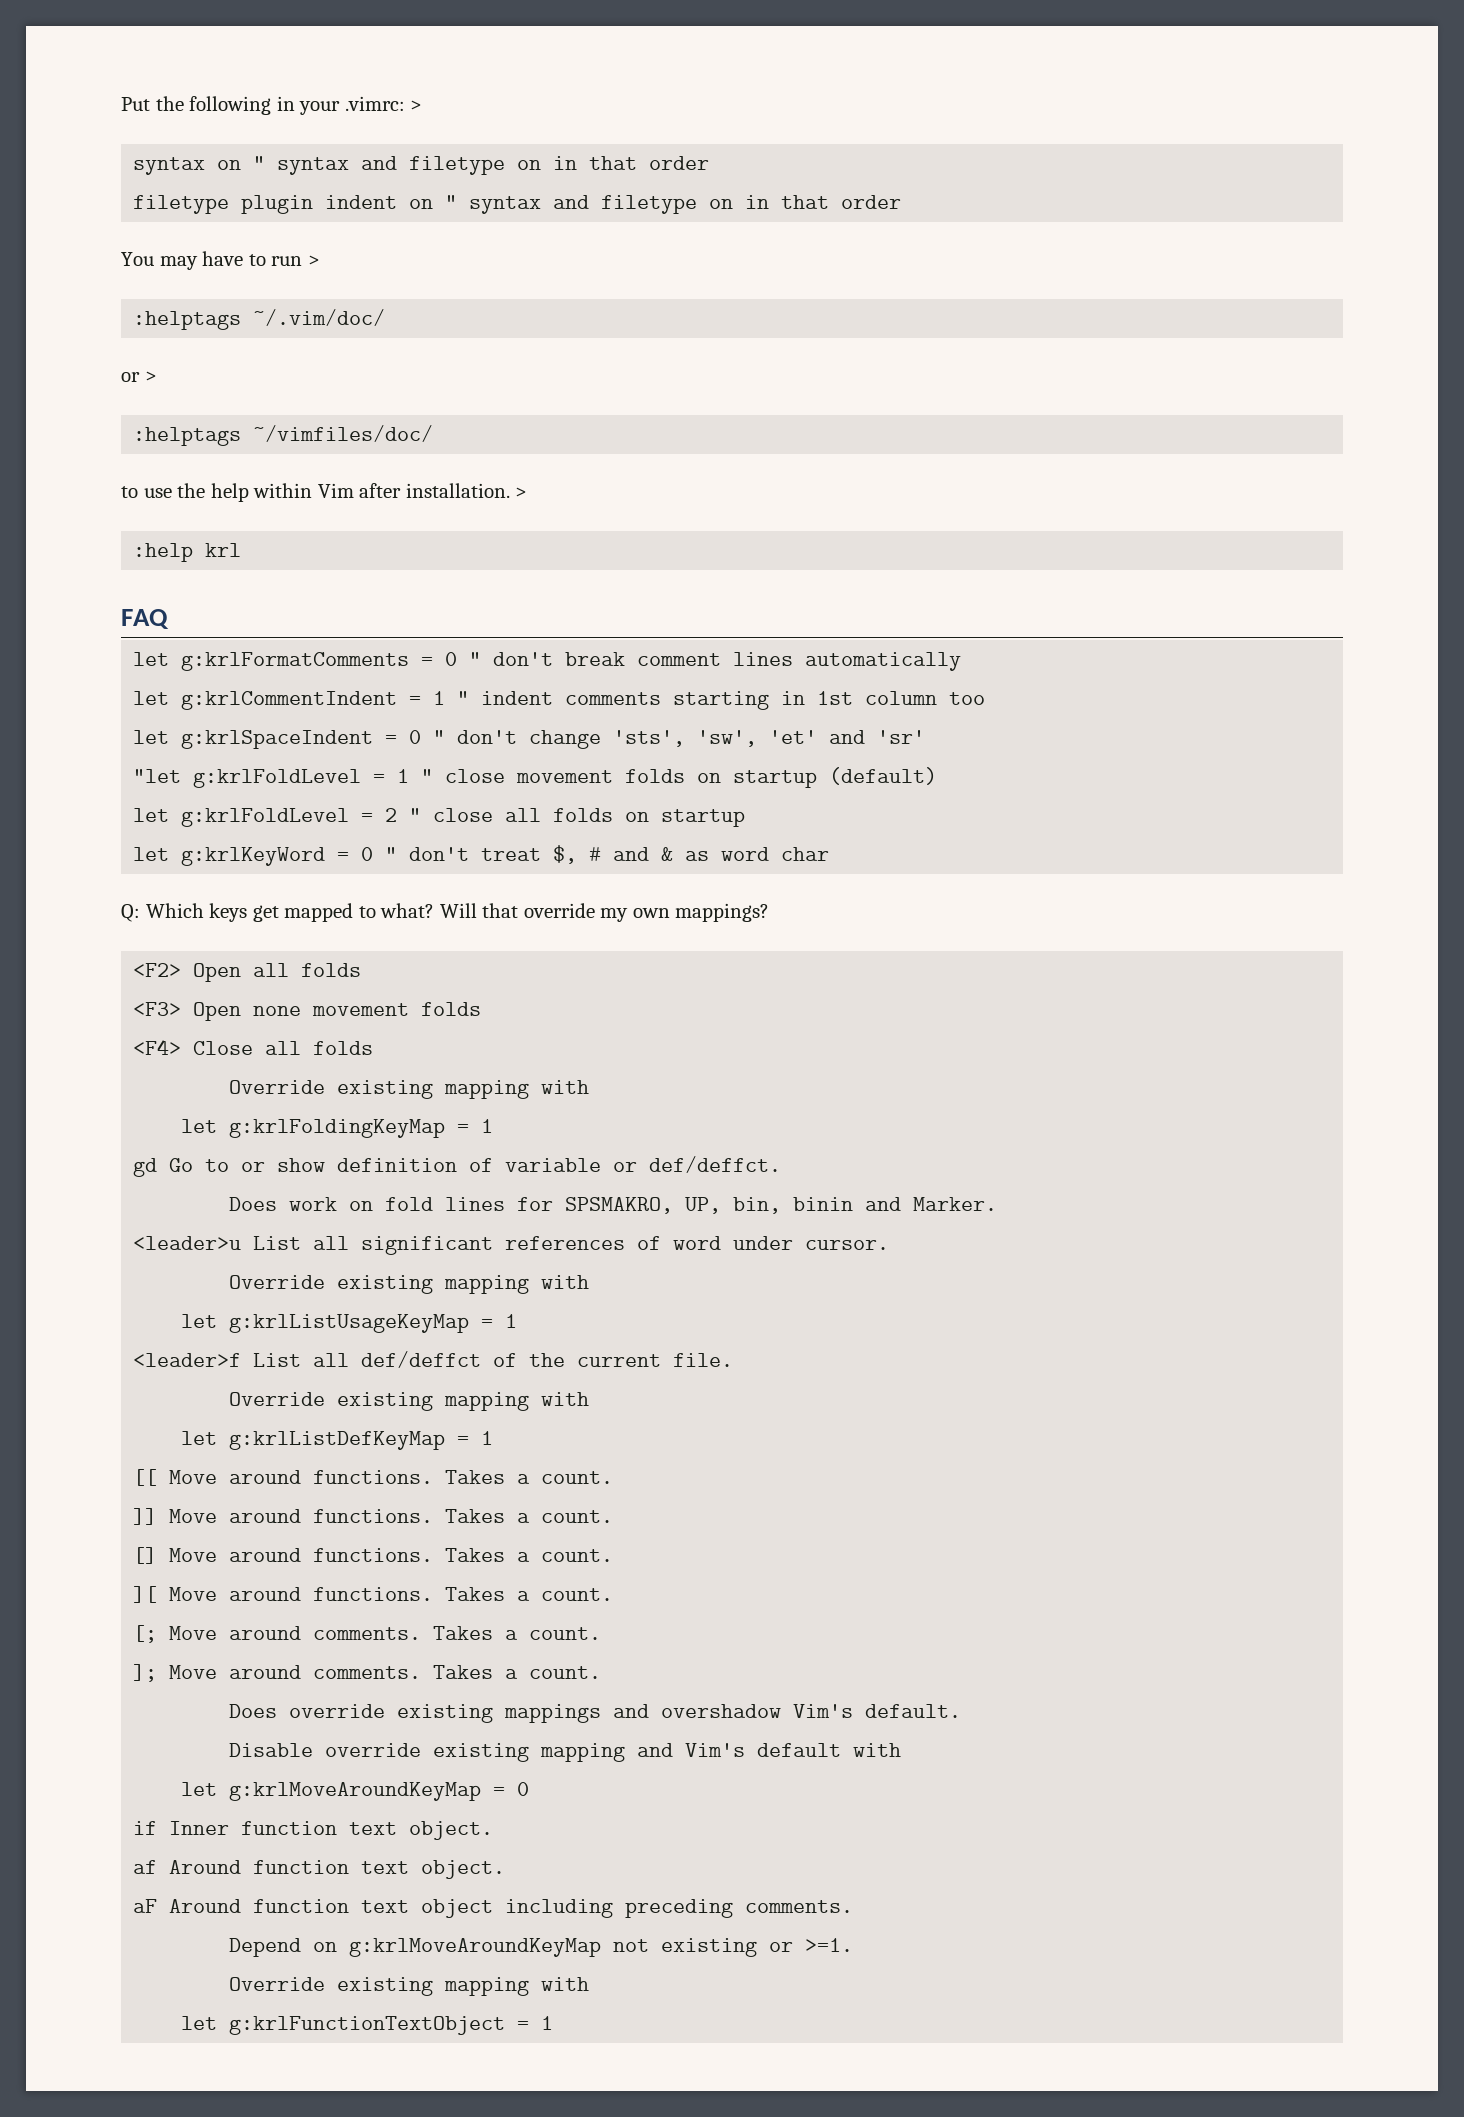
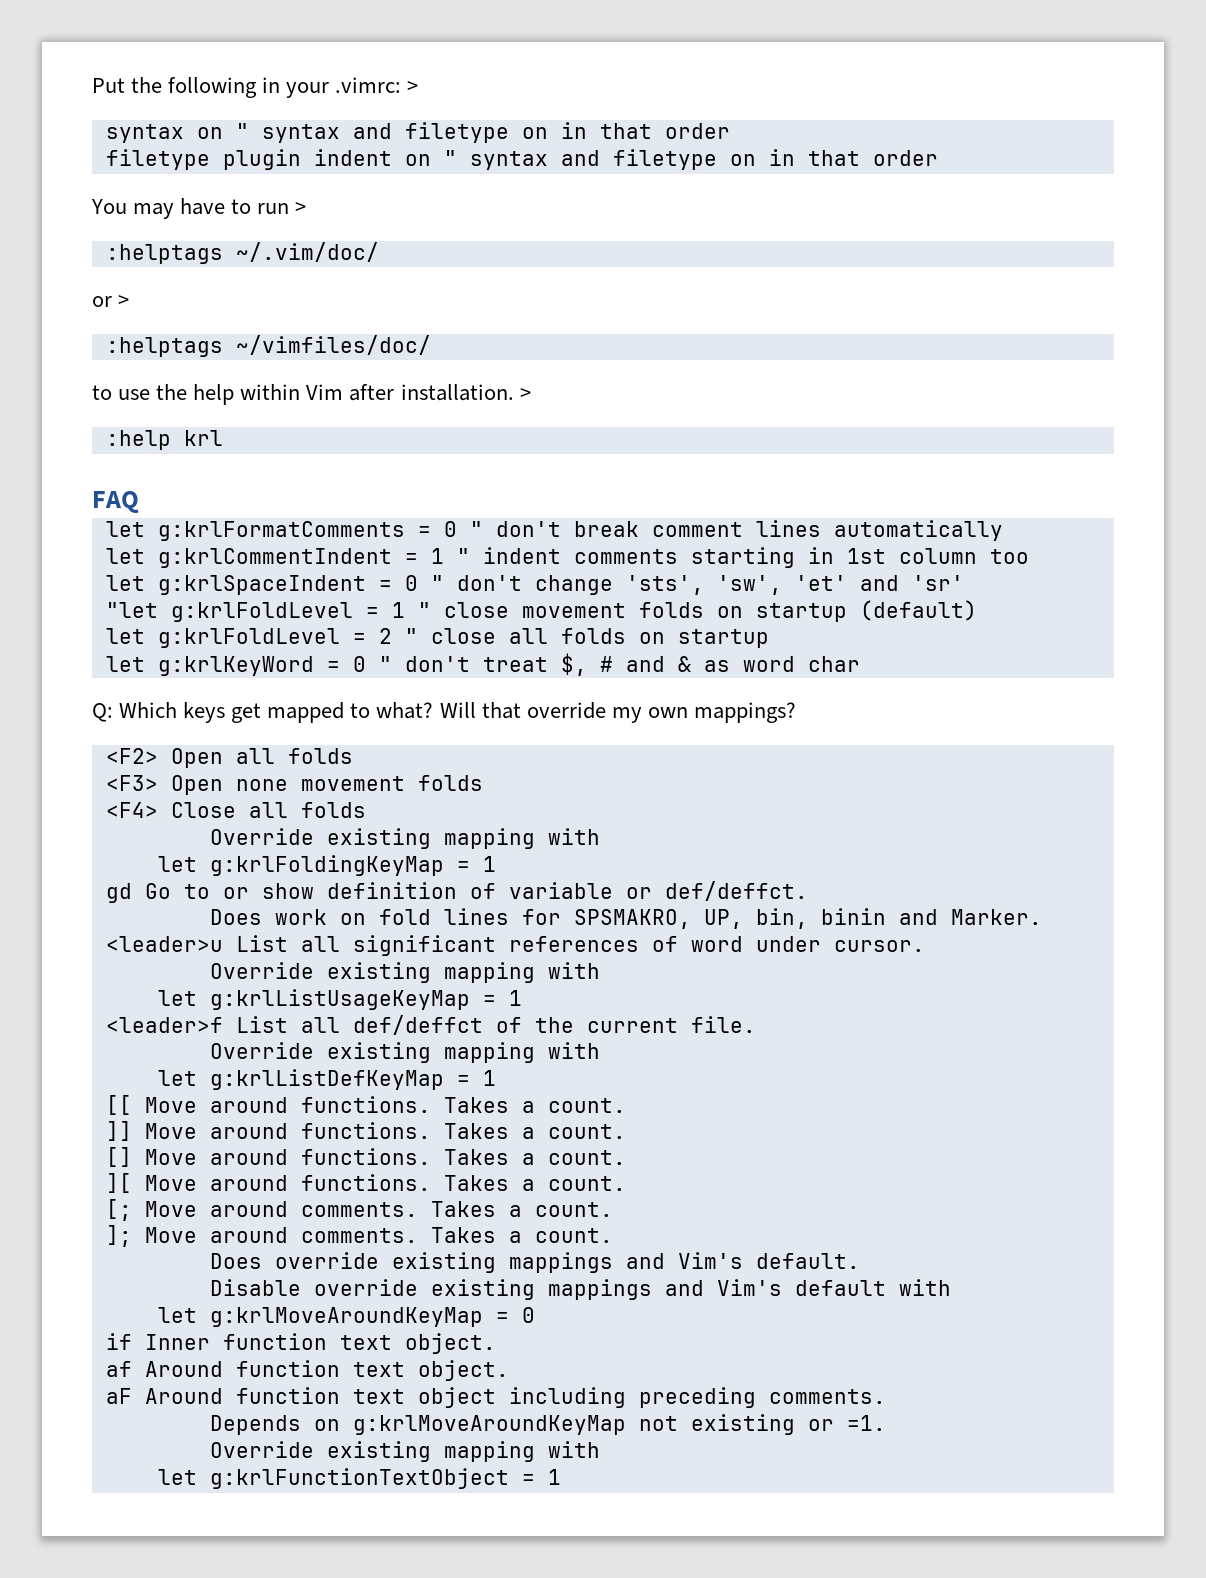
[661,1704,782,1718] overshadow -> (665, 1261) none
[540,1743,626,1762] mapping -> [547,1279,652,1300] mappings
[229,1938,302,1957] Depend -> [209,1415,301,1435] Depends
[805,1938,854,1952] >=1. -> [846,1415,886,1431] =1.

